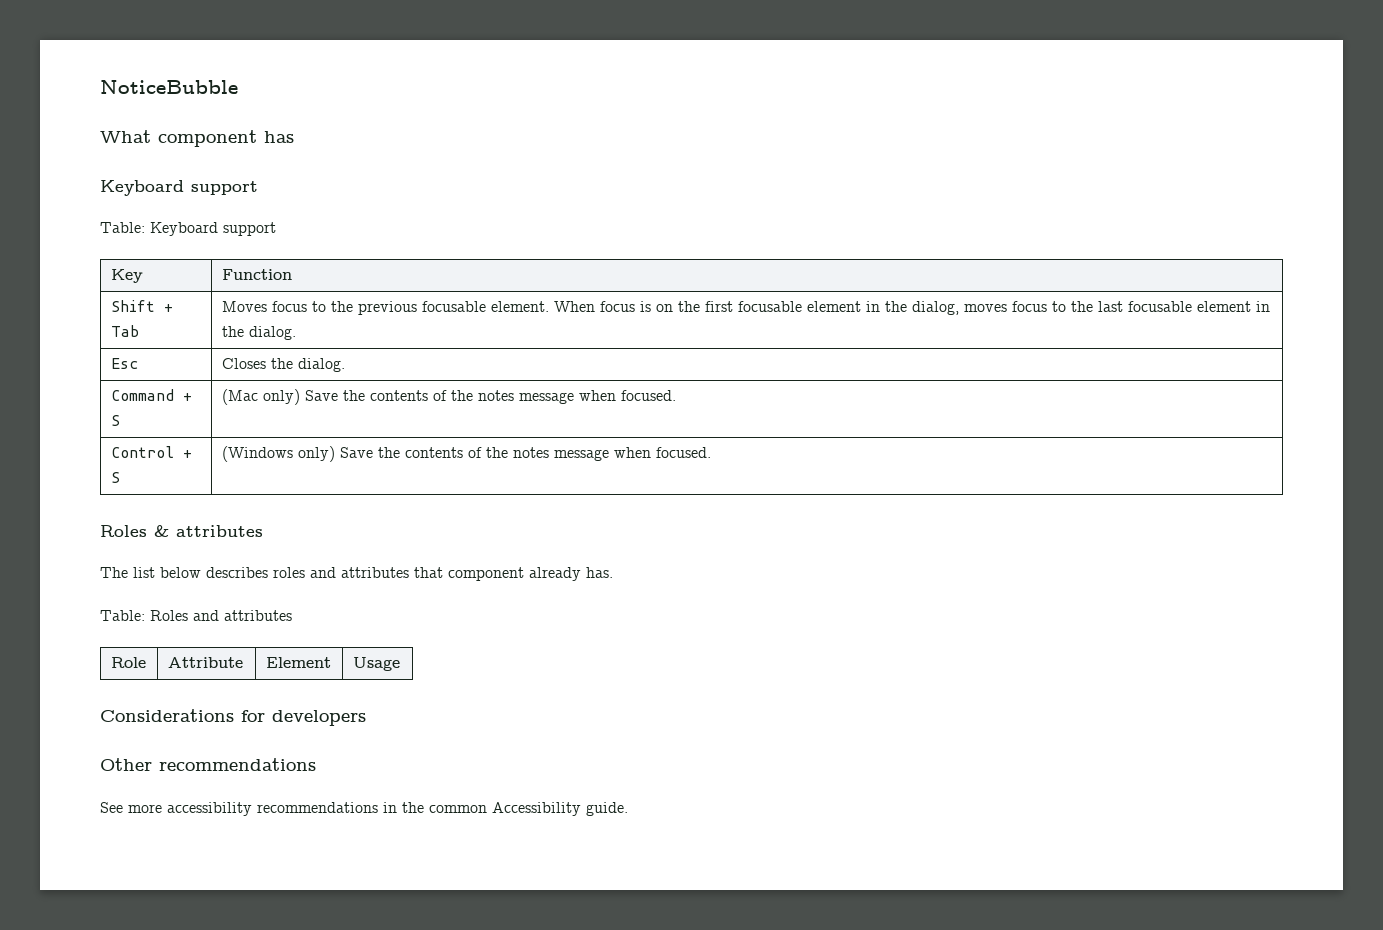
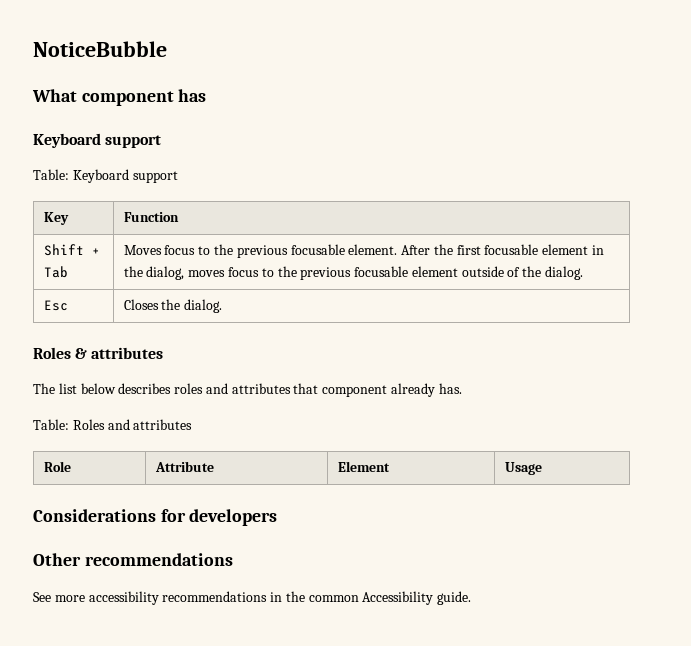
[553,301,673,312] When focus is on -> [401,245,431,255] After
[1097,301,1270,312] last focusable element in -> [300,266,521,280] previous focusable element outside of
[110,389,192,401] [110,415,120,426] [221,389,676,405] [110,446,192,458] [110,472,120,483] [221,446,711,462] // Command + S | (Mac only) Save the contents of the notes message when focused. // Control + S | (Windows only) Save the contents of the notes message when focused. -> (223, 306) none

